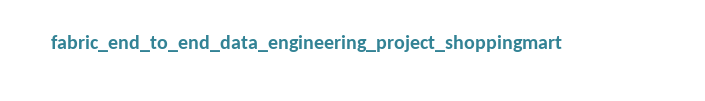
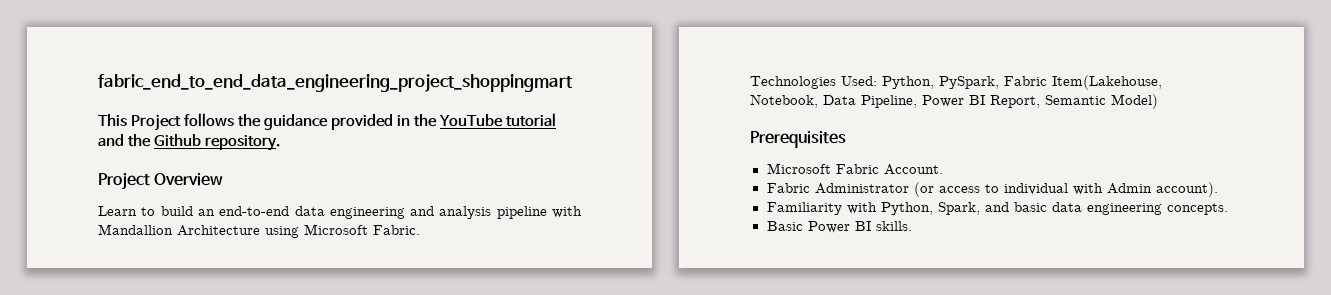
(562, 43) none -> [98,113,557,131] [98,134,281,151] [98,172,224,190] [98,206,582,219] [98,224,420,238] [750,75,1162,90] [750,94,1158,109] [750,131,846,148] [766,163,943,175] [766,182,1218,197] [766,202,1228,215] [766,221,912,233] // This Project follows the guidance provided in the YouTube tutorial and the Github repository. // Project Overview // Learn to build an end-to-end data engineering and analysis pipeline with Mandallion Architecture using Microsoft Fabric. // Technologies Used: Python, PySpark, Fabric Item(Lakehouse, Notebook, Data Pipeline, Power BI Report, Semantic Model) // Prerequisites // Microsoft Fabric Account. // Fabric Administrator (or access to individual with Admin account). // Familiarity with Python, Spark, and basic data engineering concepts. // Basic Power BI skills.

